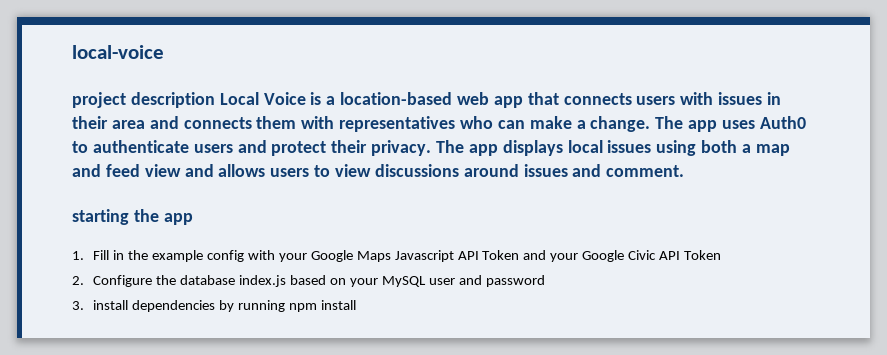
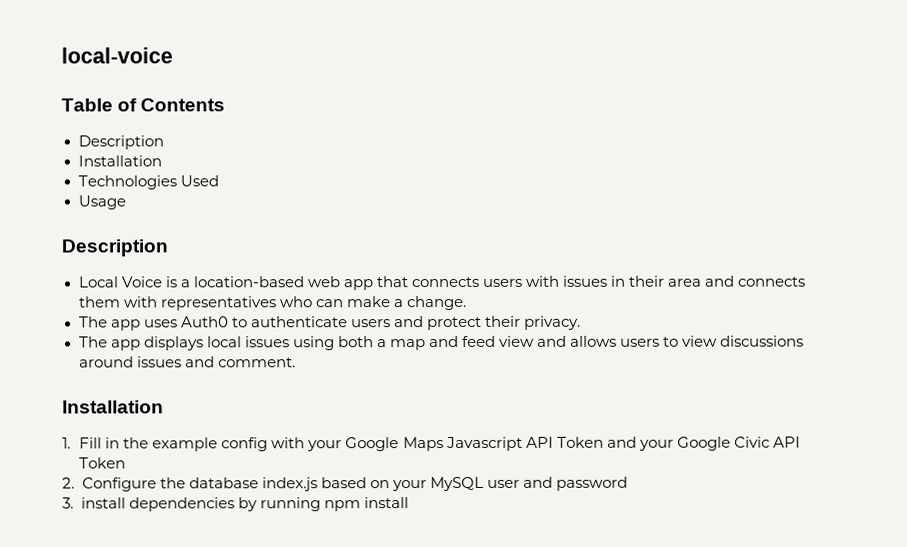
[72,92,215,108] project description -> [61,98,226,112] [77,135,164,150] [77,155,162,167] [77,175,219,190] [77,195,126,210] [61,239,168,257] Table of Contents // Description // Installation // Technologies Used // Usage // Description //
(651, 124) none -> (467, 303) //
(432, 148) none -> (581, 322) //
[72,209,193,225] starting the app -> [62,400,164,414] Installation

